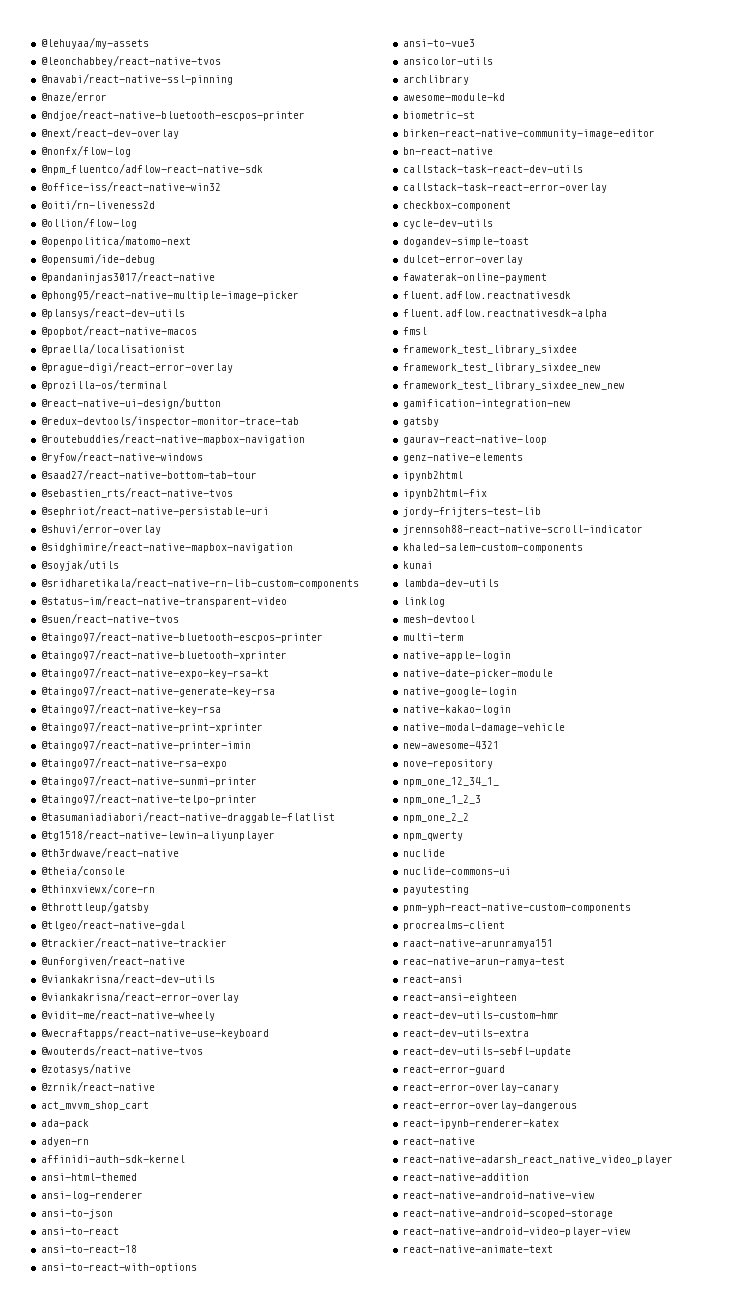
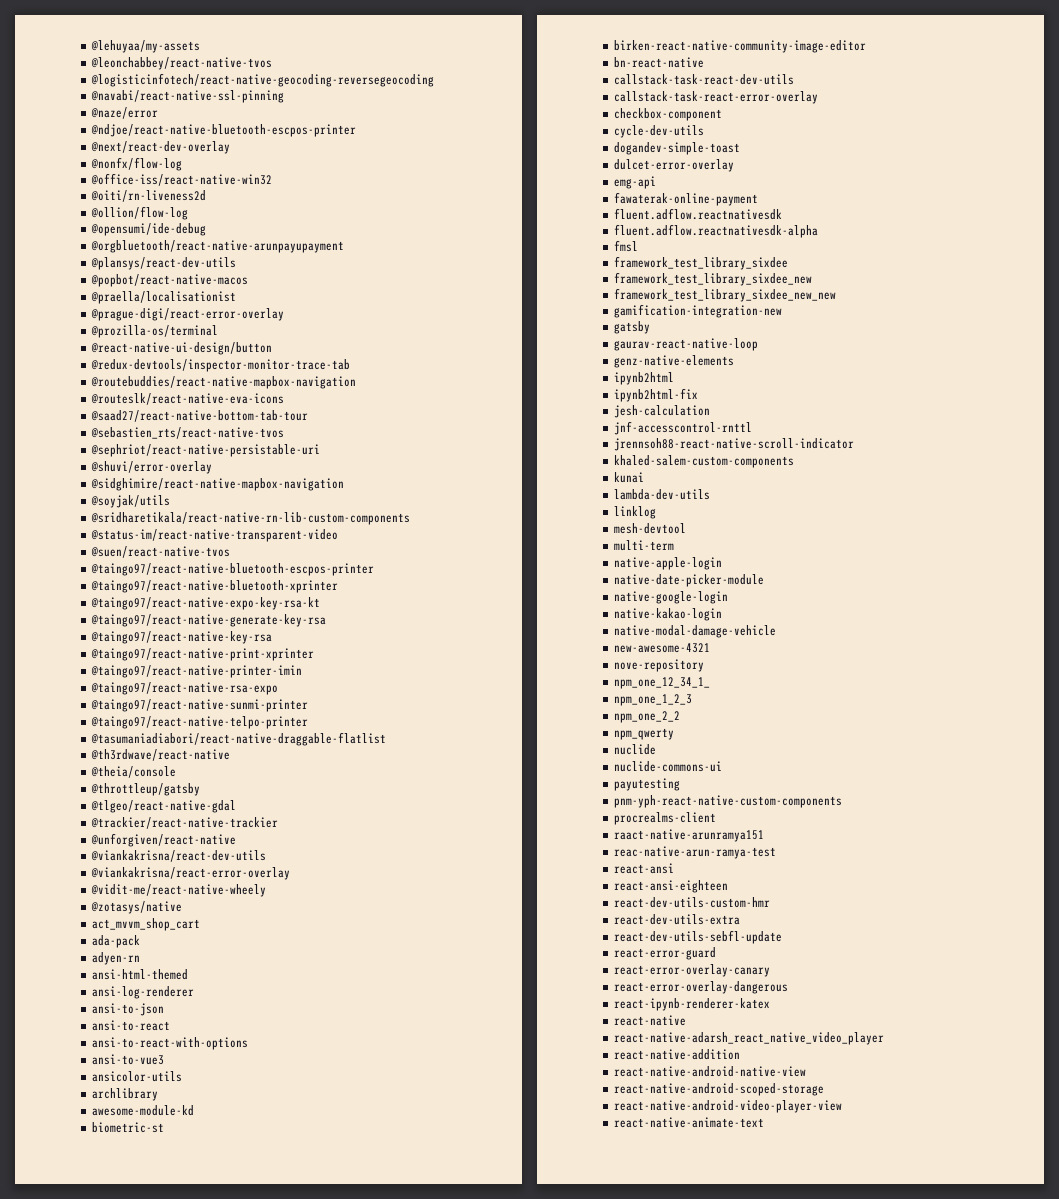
(222, 61) none -> [91,73,435,87] // @logisticinfotech/react-native-geocoding-reversegeocoding
[41,163,264,175] // @npm_fluentco/adflow-react-native-sdk -> (183, 164) none
[41,235,192,247] // @openpolitica/matomo-next -> (189, 213) none
[41,271,216,283] [41,289,300,301] @pandaninjas3017/react-native // @phong95/react-native-multiple-image-picker -> [91,240,345,253] @orgbluetooth/react-native-arunpayupayment
[41,451,204,463] @ryfow/react-native-windows -> [91,393,285,405] @routeslk/react-native-eva-icons
[41,829,276,841] // @tg1518/react-native-lewin-aliyunplayer -> (387, 739) none
[41,883,156,894] // @thinxviewx/core-rn -> (177, 772) none
[41,1027,270,1039] [41,1045,204,1056] // @wecraftapps/react-native-use-keyboard // @wouterds/react-native-tvos -> (267, 890) none
[41,1081,156,1092] // @zrnik/react-native -> (183, 907) none
[41,1155,186,1163] // affinidi-auth-sdk-kernel -> (141, 958) none
[41,1245,138,1253] // ansi-to-react-18 -> (171, 1025) none
(524, 260) none -> [614,176,657,189] // emg-api
[403,507,542,517] jordy-frijters-test-lib -> [614,405,711,418] [614,421,753,435] jesh-calculation // jnf-accesscontrol-rnttl

